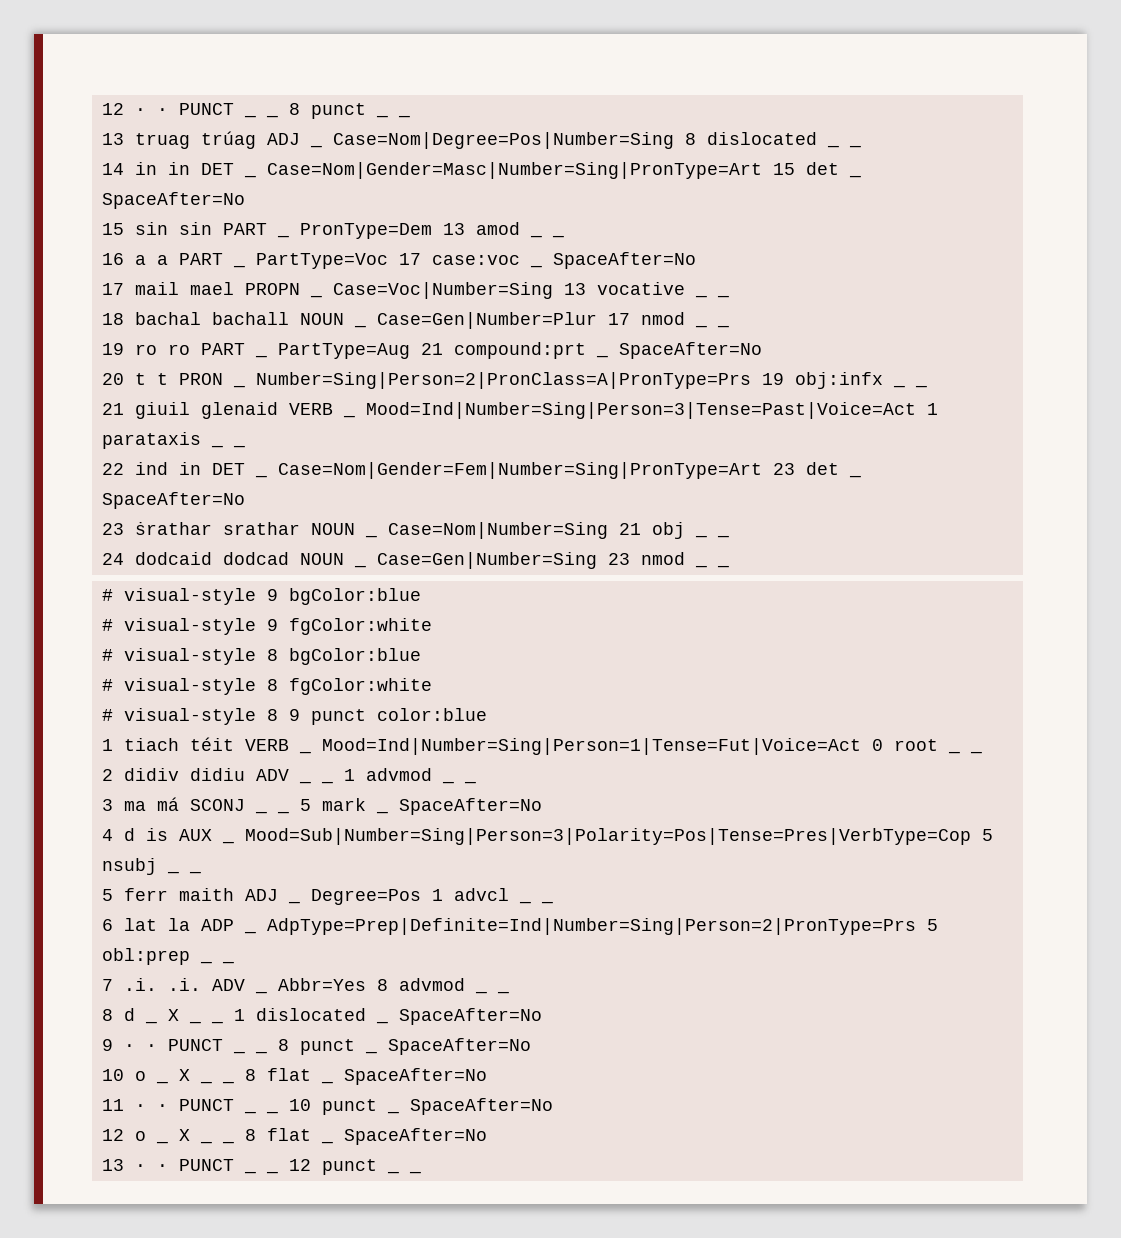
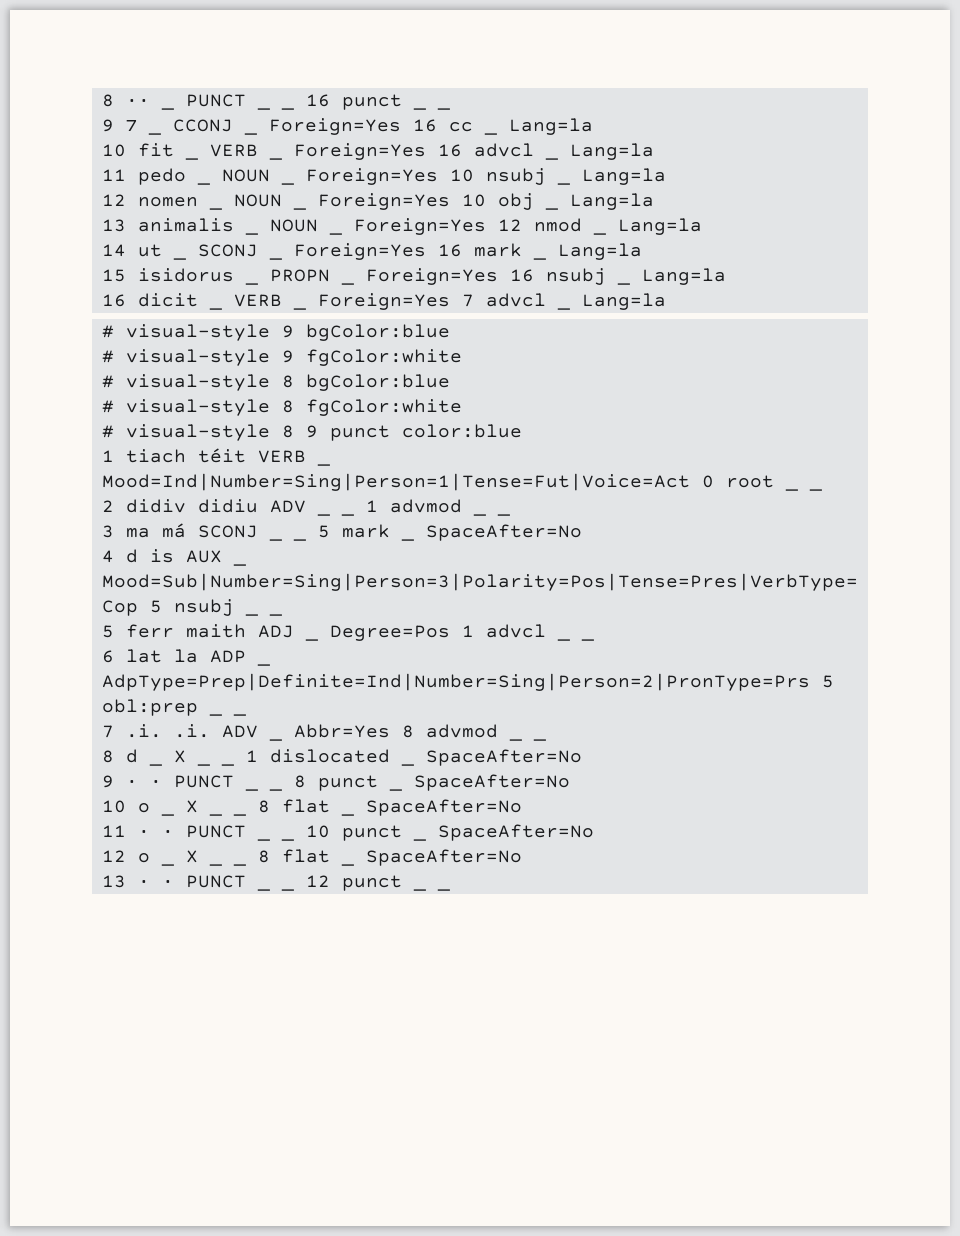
[101,103,234,115] [243,115,278,118] [288,103,300,115] 12 · · PUNCT _ _ 8 -> [101,94,150,107] [160,94,330,110] 8 ·· _ PUNCT _ _ 16
[101,131,300,149] [309,132,817,149] [826,145,861,148] 13 truag trúag ADJ _ Case=Nom|Degree=Pos|Number=Sing 8 dislocated _ _ -> [101,119,137,132] [147,118,593,135] [101,143,654,160] [101,168,666,185] [101,193,654,210] [101,218,702,235] 9 ⁊ _ CCONJ _ Foreign=Yes 16 cc _ Lang=la // 10 fit _ VERB _ Foreign=Yes 16 advcl _ Lang=la // 11 pedo _ NOUN _ Foreign=Yes 10 nsubj _ Lang=la // 12 nomen _ NOUN _ Foreign=Yes 10 obj _ Lang=la // 13 animalis _ NOUN _ Foreign=Yes 12 nmod _ Lang=la
[134,162,234,175] [243,162,839,179] [848,175,861,178] [101,192,245,209] [101,222,267,235] [276,222,520,239] [529,235,564,238] [101,253,223,265] [232,253,520,269] [529,252,696,269] [101,282,300,295] [309,282,685,299] [694,295,729,298] [101,312,344,325] [353,312,685,329] [694,325,729,328] [101,343,245,355] [254,342,762,359] [101,373,223,385] [232,372,927,389] [101,402,333,419] [342,402,938,419] [101,432,245,449] [101,462,245,475] [254,462,839,479] [848,475,861,478] [101,492,245,509] [101,521,355,535] [364,522,729,539] [101,552,344,565] [353,552,685,569] [694,565,729,568] in in DET _ Case=Nom|Gender=Masc|Number=Sing|PronType=Art 15 det _ SpaceAfter=No // 15 sin sin PART _ PronType=Dem 13 amod _ _ // 16 a a PART _ PartType=Voc 17 case:voc _ SpaceAfter=No // 17 mail mael PROPN _ Case=Voc|Number=Sing 13 vocative _ _ // 18 bachal bachall NOUN _ Case=Gen|Number=Plur 17 nmod _ _ // 19 ro ro PART _ PartType=Aug 21 compound:prt _ SpaceAfter=No // 20 t t PRON _ Number=Sing|Person=2|PronClass=A|PronType=Prs 19 obj:infx _ _ // 21 giuil glenaid VERB _ Mood=Ind|Number=Sing|Person=3|Tense=Past|Voice=Act 1 parataxis _ _ // 22 ind in DET _ Case=Nom|Gender=Fem|Number=Sing|PronType=Art 23 det _ SpaceAfter=No // 23 ṡrathar srathar NOUN _ Case=Nom|Number=Sing 21 obj _ _ // 24 dodcaid dodcad NOUN _ Case=Gen|Number=Sing 23 nmod _ _ -> [137,243,642,260] [101,268,726,285] [101,293,666,310] ut _ SCONJ _ Foreign=Yes 16 mark _ Lang=la // 15 isidorus _ PROPN _ Foreign=Yes 16 nsubj _ Lang=la // 16 dicit _ VERB _ Foreign=Yes 7 advcl _ Lang=la

